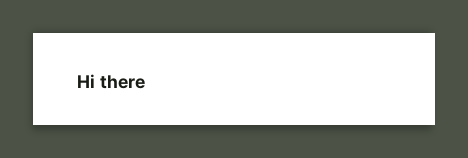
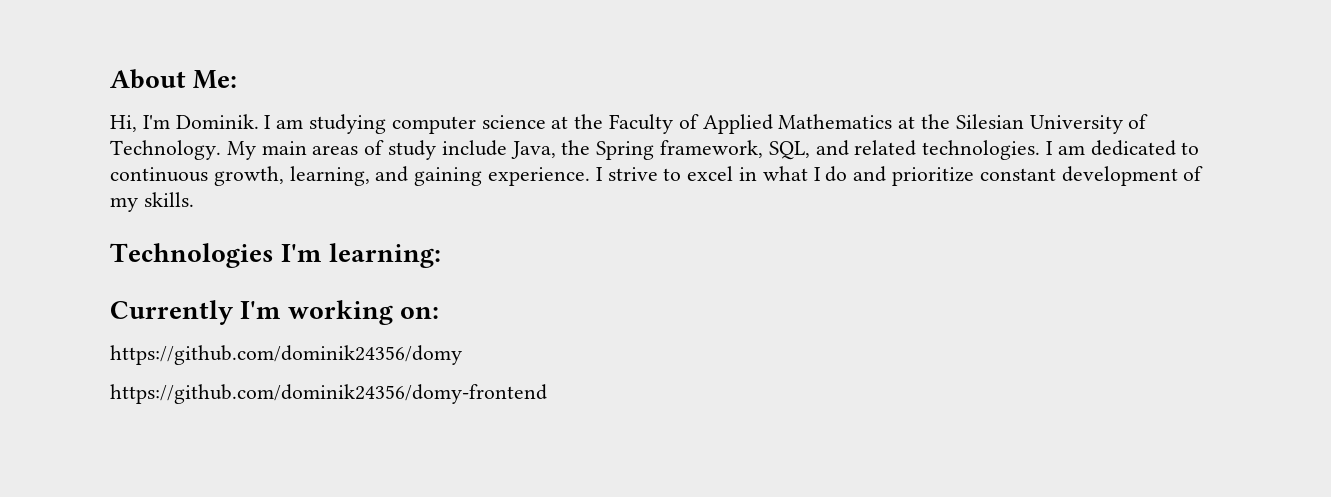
[77,74,145,89] Hi there -> [110,69,238,89] [110,114,1149,134] [110,140,1200,160] [110,166,1204,186] [110,192,194,212] [110,243,441,268] [110,300,439,325] [110,345,462,365] [110,384,547,404] About Me: // Hi, I'm Dominik. I am studying computer science at the Faculty of Applied Mathematics at the Silesian University of Technology. My main areas of study include Java, the Spring framework, SQL, and related technologies. I am dedicated to continuous growth, learning, and gaining experience. I strive to excel in what I do and prioritize constant development of my skills. // Technologies I'm learning: // Currently I'm working on: // https://github.com/dominik24356/domy // https://github.com/dominik24356/domy-frontend

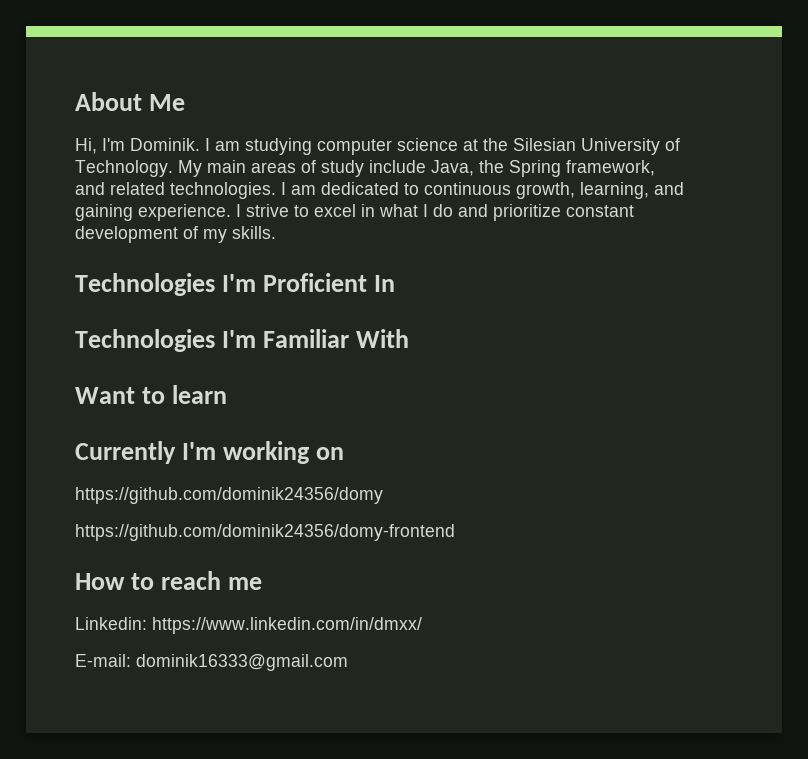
[193,70,238,89] Me: -> [149,94,186,111] Me
[609,114,951,134] Faculty of Applied Mathematics at the -> (508, 144) none
[768,141,810,160] SQL, -> (655, 168) none
[328,243,441,268] learning: -> [263,273,396,292] [75,329,410,352] [75,385,228,404] Proficient In // Technologies I'm Familiar With // Want to learn
[399,307,439,319] on: -> [316,447,345,460] on
(547, 394) none -> [75,571,263,590] [75,617,422,634] [75,654,348,671] // How to reach me // Linkedin: https://www.linkedin.com/in/dmxx/ // E-mail: dominik16333@gmail.com

